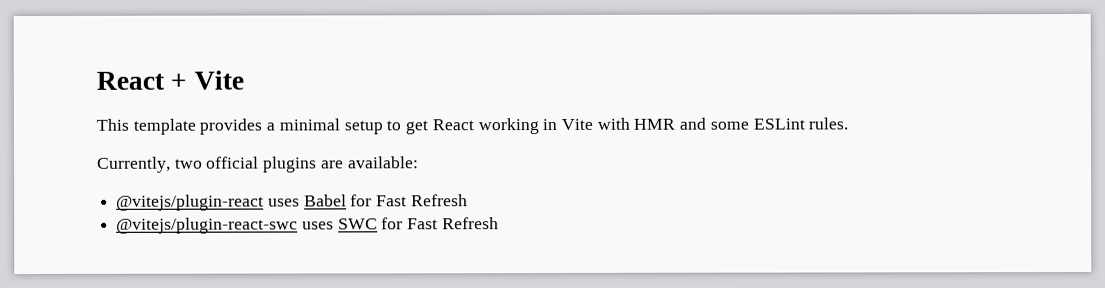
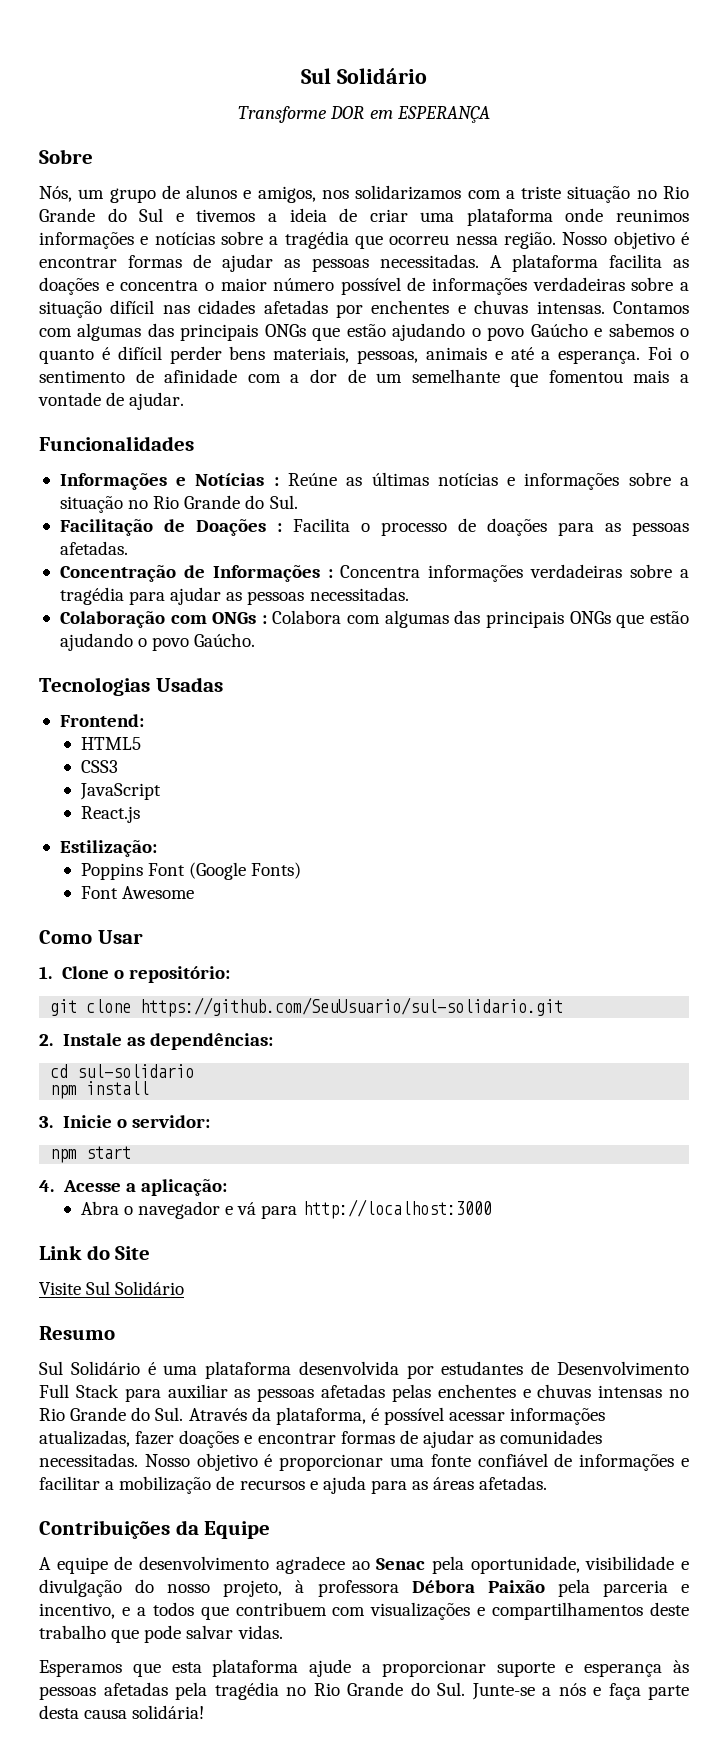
[96,70,244,90] [96,117,849,135] [97,156,419,173] [116,194,468,211] [116,217,499,234] React + Vite // This template provides a minimal setup to get React working in Vite with HMR and some ESLint rules. // Currently, two official plugins are available: // @vitejs/plugin-react uses Babel for Fast Refresh // @vitejs/plugin-react-swc uses SWC for Fast Refresh -> [301,68,427,84] [238,106,490,123] [39,149,93,164] [39,185,690,203] [39,208,689,226] [39,231,690,249] [39,254,690,272] [39,277,689,295] [39,300,689,318] [39,323,689,341] [39,346,689,364] [39,369,689,387] [38,392,185,410] [39,436,194,451] [59,472,689,490] [59,495,298,513] [59,518,689,536] [59,541,128,555] [59,564,690,582] [59,587,409,605] [59,610,689,628] [59,633,256,651] [39,677,223,696] [59,714,144,727] [80,737,141,750] [80,760,118,773] [79,783,161,800] [80,806,140,823] [59,840,157,857] [80,862,302,880] [80,886,194,899] [39,930,143,944] [39,966,230,983] [50,997,564,1017] [39,1033,273,1050] [50,1064,195,1078] [50,1081,150,1099] [39,1115,210,1128] [50,1146,132,1163] [39,1179,227,1196] [80,1199,492,1219] [39,1245,151,1260] [39,1281,185,1295] [39,1326,115,1340] [39,1361,689,1379] [39,1384,689,1402] [39,1407,606,1425] [39,1430,603,1448] [39,1453,689,1471] [39,1476,548,1494] [39,1520,271,1539] [39,1556,690,1574] [39,1579,690,1597] [39,1602,689,1620] [39,1625,283,1643] [39,1659,689,1677] [39,1682,689,1700] [39,1705,205,1719] Sul Solidário // Transforme DOR em ESPERANÇA // Sobre // Nós, um grupo de alunos e amigos, nos solidarizamos com a triste situação no Rio Grande do Sul e tivemos a ideia de criar uma plataforma onde reunimos informações e notícias sobre a tragédia que ocorreu nessa região. Nosso objetivo é encontrar formas de ajudar as pessoas necessitadas. A plataforma facilita as doações e concentra o maior número possível de informações verdadeiras sobre a situação difícil nas cidades afetadas por enchentes e chuvas intensas. Contamos com algumas das principais ONGs que estão ajudando o povo Gaúcho e sabemos o quanto é difícil perder bens materiais, pessoas, animais e até a esperança. Foi o sentimento de afinidade com a dor de um semelhante que fomentou mais a vontade de ajudar. // Funcionalidades // Informações e Notícias : Reúne as últimas notícias e informações sobre a situação no Rio Grande do Sul. // Facilitação de Doações : Facilita o processo de doações para as pessoas afetadas. // Concentração de Informações : Concentra informações verdadeiras sobre a tragédia para ajudar as pessoas necessitadas. // Colaboração com ONGs : Colabora com algumas das principais ONGs que estão ajudando o povo Gaúcho. // Tecnologias Usadas // Frontend: // HTML5 // CSS3 // JavaScript // React.js // Estilização: // Poppins Font (Google Fonts) // Font Awesome // Como Usar // 1. Clone o repositório: // git clone https://github.com/SeuUsuario/sul-solidario.git // 2. Instale as dependências: // cd sul-solidario // npm install // 3. Inicie o servidor: // npm start // 4. Acesse a aplicação: // Abra o navegador e vá para http://localhost:3000 // Link do Site // Visite Sul Solidário // Resumo // Sul Solidário é uma plataforma desenvolvida por estudantes de Desenvolvimento Full Stack para auxiliar as pessoas afetadas pelas enchentes e chuvas intensas no Rio Grande do Sul. Através da plataforma, é possível acessar informações atualizadas, fazer doações e encontrar formas de ajudar as comunidades necessitadas. Nosso objetivo é proporcionar uma fonte confiável de informações e facilitar a mobilização de recursos e ajuda para as áreas afetadas. // Contribuições da Equipe // A equipe de desenvolvimento agradece ao Senac pela oportunidade, visibilidade e divulgação do nosso projeto, à professora Débora Paixão pela parceria e incentivo, e a todos que contribuem com visualizações e compartilhamentos deste trabalho que pode salvar vidas. // Esperamos que esta plataforma ajude a proporcionar suporte e esperança às pessoas afetadas pela tragédia no Rio Grande do Sul. Junte-se a nós e faça parte desta causa solidária!

